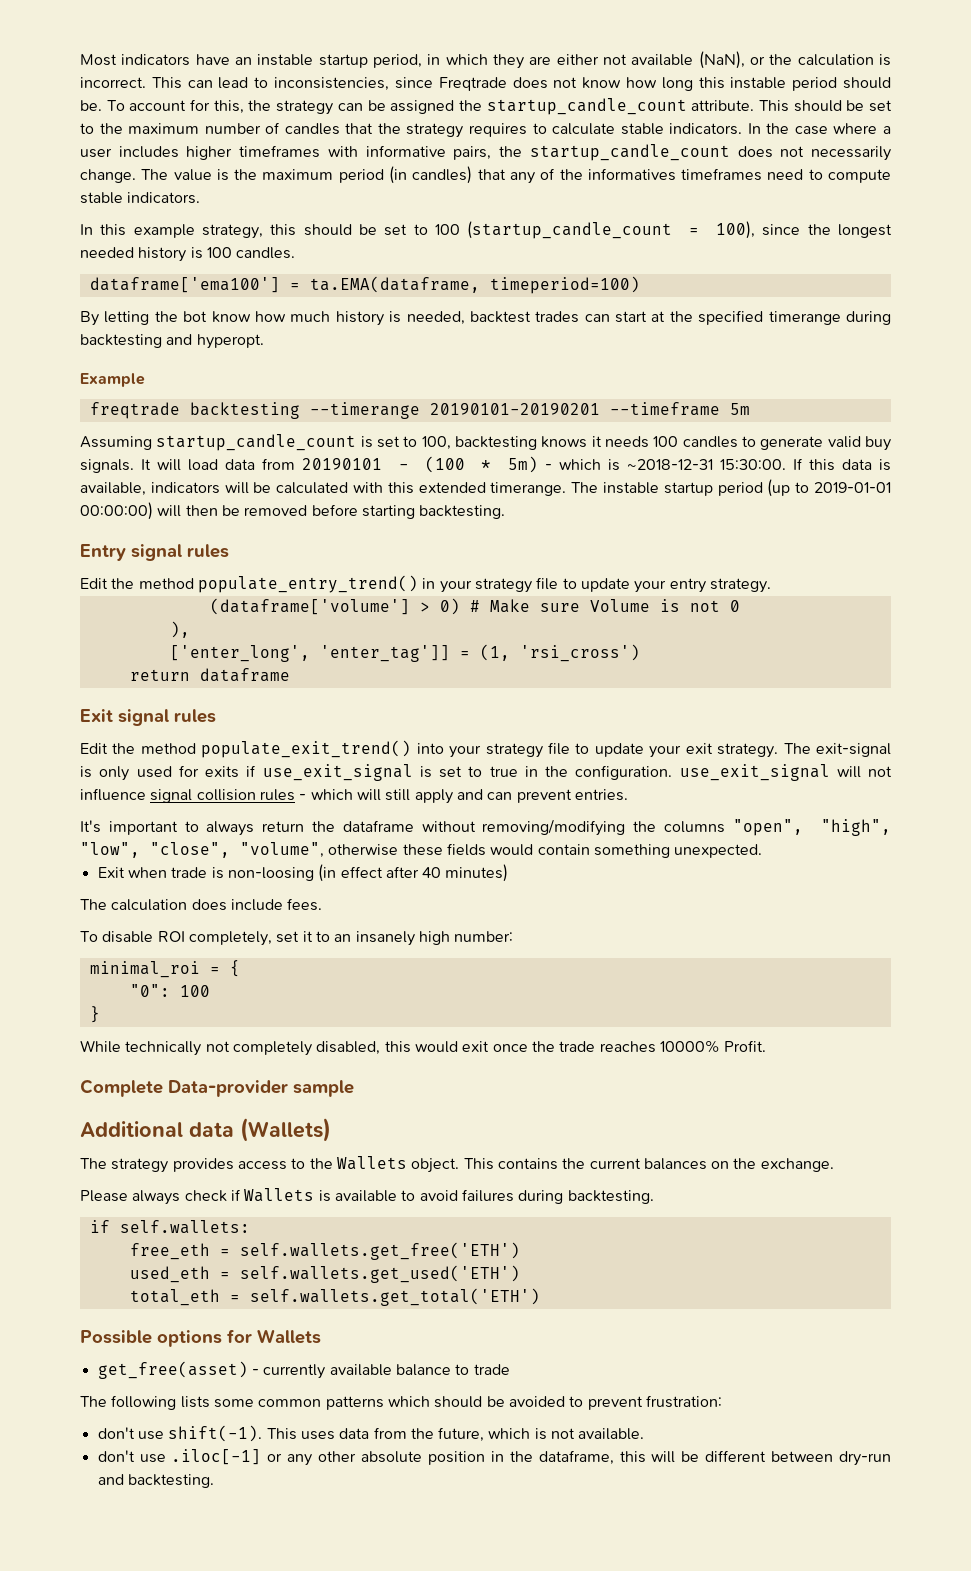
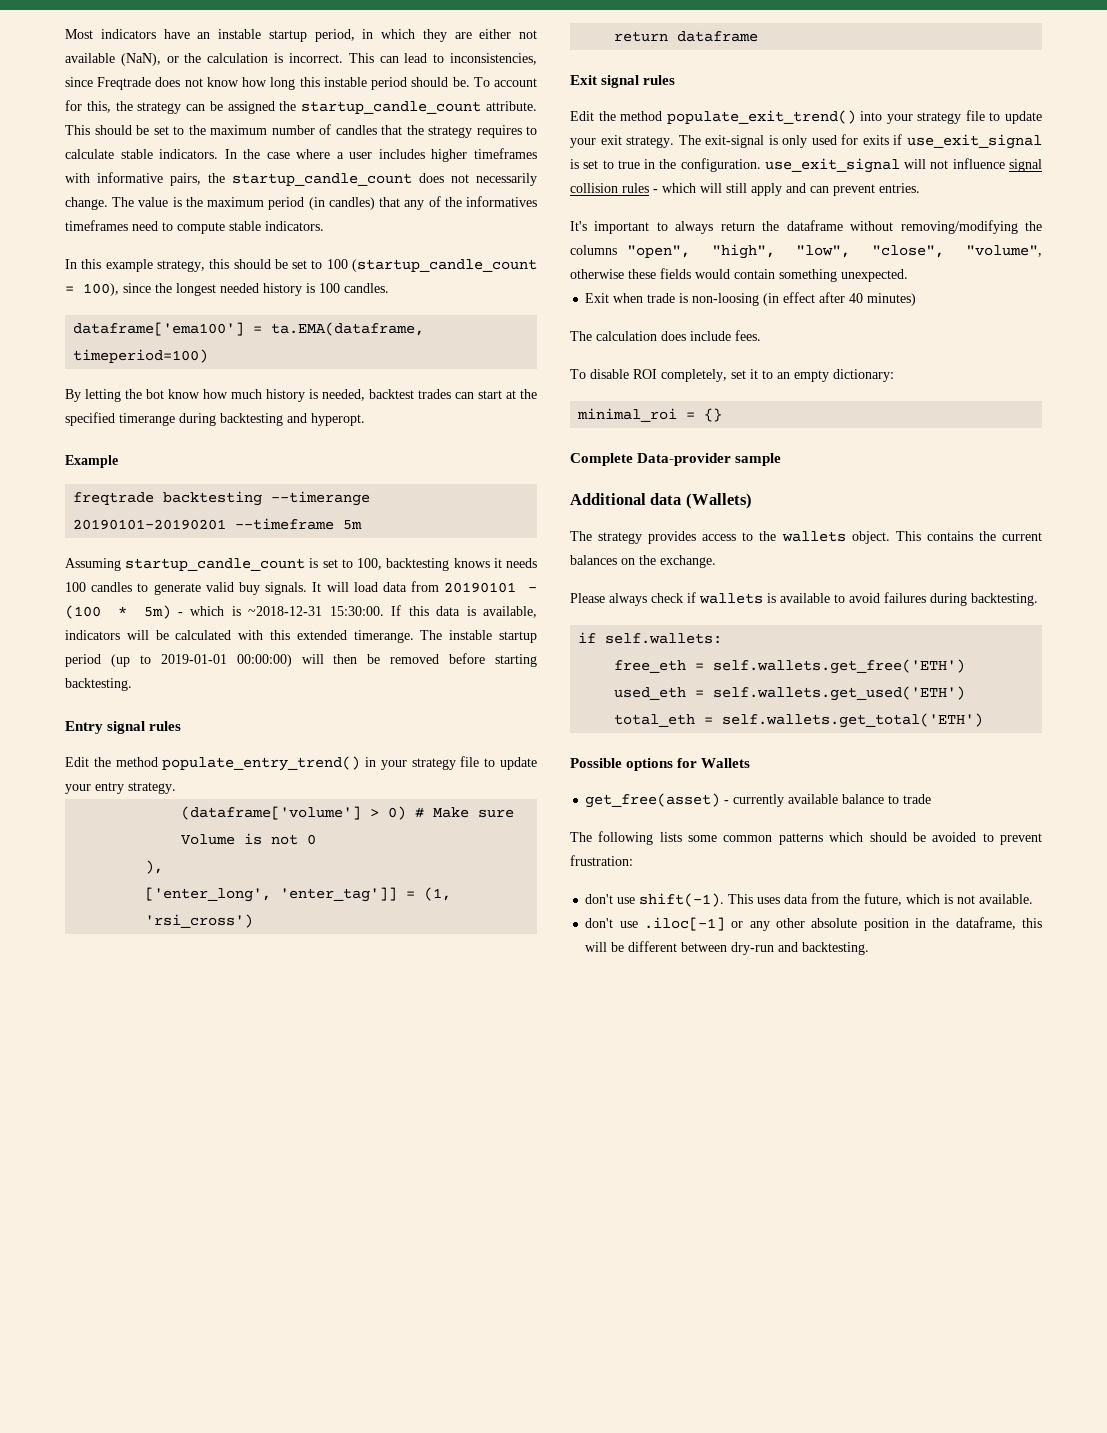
[355,931,514,946] insanely high number: -> [794,369,894,382] empty dictionary:
[229,960,240,977] [129,984,210,997] [89,1006,100,1023] [80,1040,767,1056] { // "0": 100 // } // While technically not completely disabled, this would exit once the trade reaches 10000% Profit. -> [704,408,723,422] {}
[336,1156,407,1170] Wallets -> [781,531,846,542] wallets
[244,1188,315,1202] Wallets -> [699,593,763,604] wallets

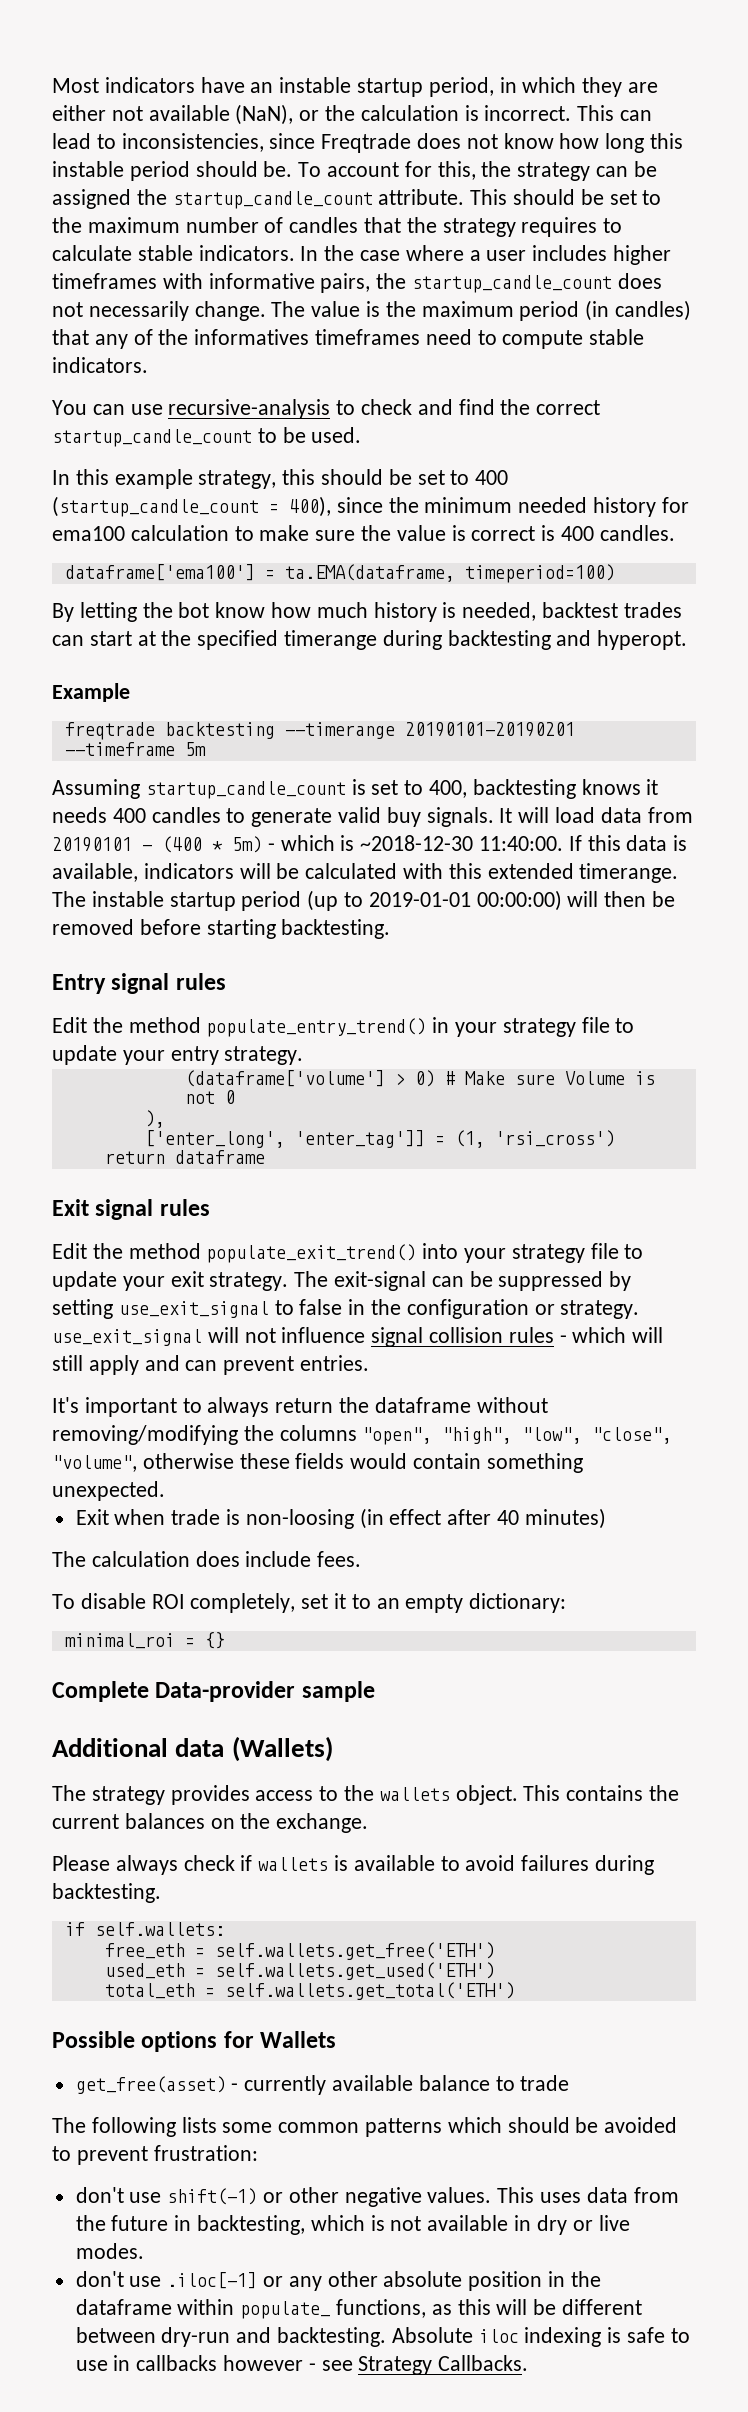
(324, 226) none -> [52,399,601,419] [52,427,362,447] // You can use recursive-analysis to check and find the correct startup_candle_count to be used.
[326,259,348,269] 100 -> [475,470,509,485] 400
[83,283,119,296] 100), -> [289,496,331,517] 400),
[176,283,216,296] longest -> [424,497,513,513] minimum
[306,283,340,293] is 100 -> [661,497,689,513] [52,525,595,541] for ema100 calculation to make sure the value is correct is 400
[357,558,383,570] 100, -> [429,780,468,798] 400,
[65,582,86,592] 100 -> [112,808,146,823] 400
[65,605,101,619] (100 -> [162,836,202,853] (400
[248,606,384,616] ~2018-12-31 15:30:00. -> [360,835,564,851] ~2018-12-30 11:40:00.
[768,134,1042,149] [570,158,761,172] is only used for exits if use_exit_signal is set to true in the configuration. -> [431,1271,632,1291] [52,1299,640,1319] can be suppressed by setting use_exit_signal to false in the configuration or strategy.
[639,893,725,907] shift(-1). -> [167,2187,492,2207] shift(-1) or other negative values.
[864,893,1034,906] future, which is not available. -> [111,2215,630,2235] [75,2243,144,2259] future in backtesting, which is not available in dry or live modes.
[955,917,1016,930] dataframe, -> [75,2299,452,2319] dataframe within populate_ functions, as
(870, 948) none -> [391,2327,690,2347] [75,2355,529,2375] Absolute iloc indexing is safe to use in callbacks however - see Strategy Callbacks.

